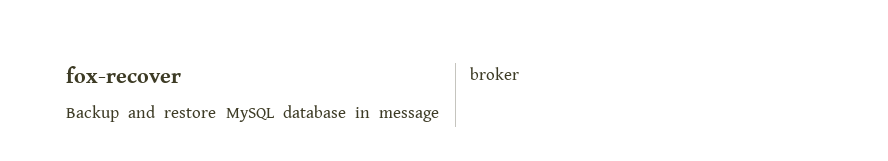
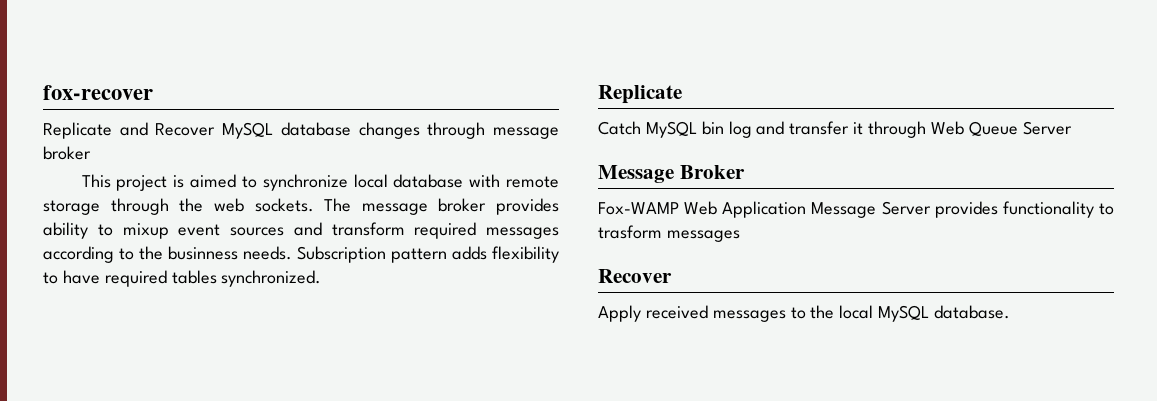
[66,105,439,122] [470,67,519,80] Backup and restore MySQL database in message broker -> [43,122,559,139] [43,146,91,160] [81,174,559,191] [43,198,559,215] [43,222,559,239] [43,246,559,263] [43,270,322,287] [598,85,682,104] [598,121,1072,138] [598,165,745,183] [598,201,1114,218] [598,225,740,242] [598,269,672,283] [598,305,1011,322] Replicate and Recover MySQL database changes through message broker // This project is aimed to synchronize local database with remote storage through the web sockets. The message broker provides ability to mixup event sources and transform required messages according to the businness needs. Subscription pattern adds flexibility to have required tables synchronized. // Replicate // Catch MySQL bin log and transfer it through Web Queue Server // Message Broker // Fox-WAMP Web Application Message Server provides functionality to trasform messages // Recover // Apply received messages to the local MySQL database.

